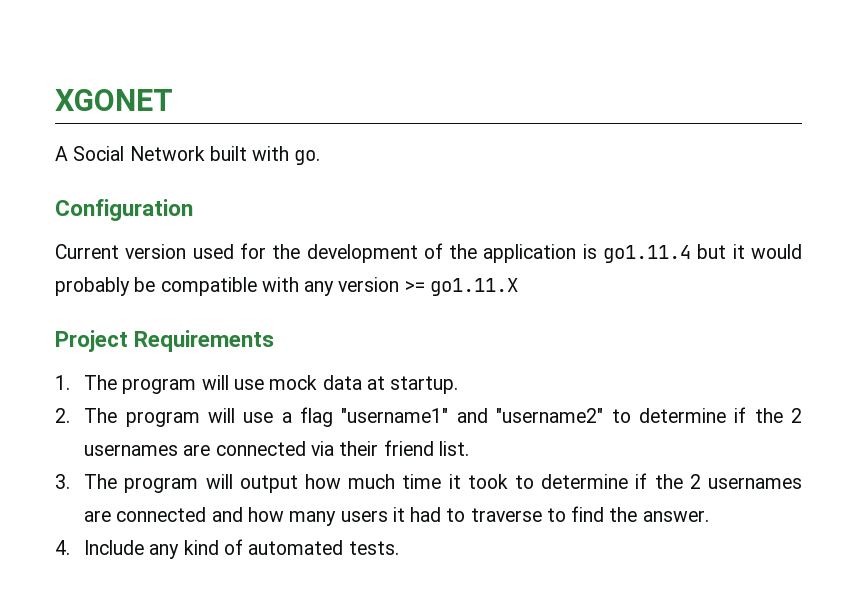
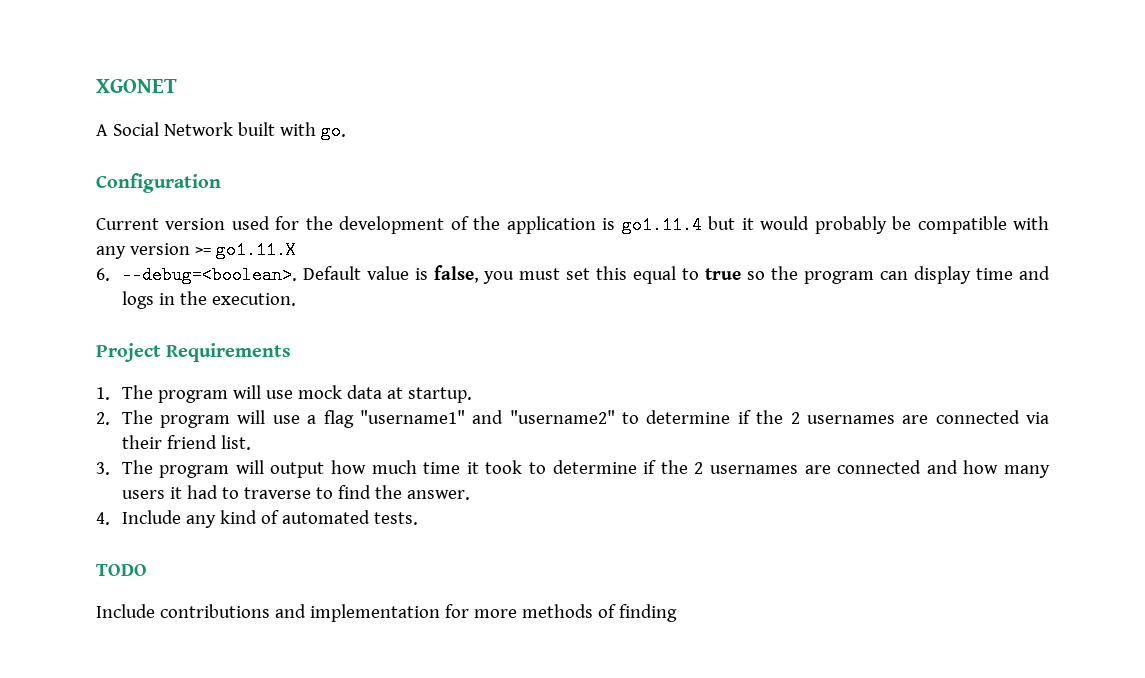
(518, 287) none -> [96,265,1050,284] [121,291,296,309] // 6. --debug=<boolean>. Default value is false, you must set this equal to true so the program can display time and logs in the execution.
(399, 548) none -> [96,564,147,576] [96,604,677,622] // TODO // Include contributions and implementation for more methods of finding

